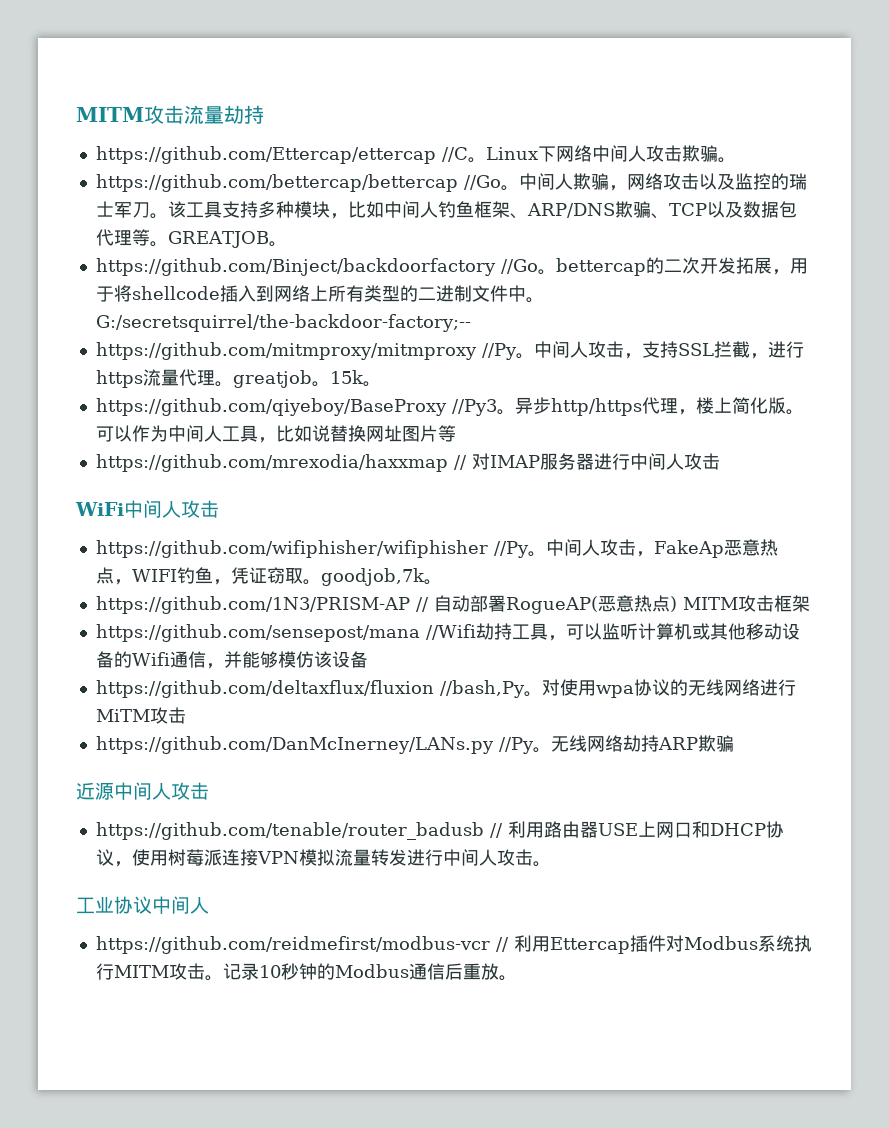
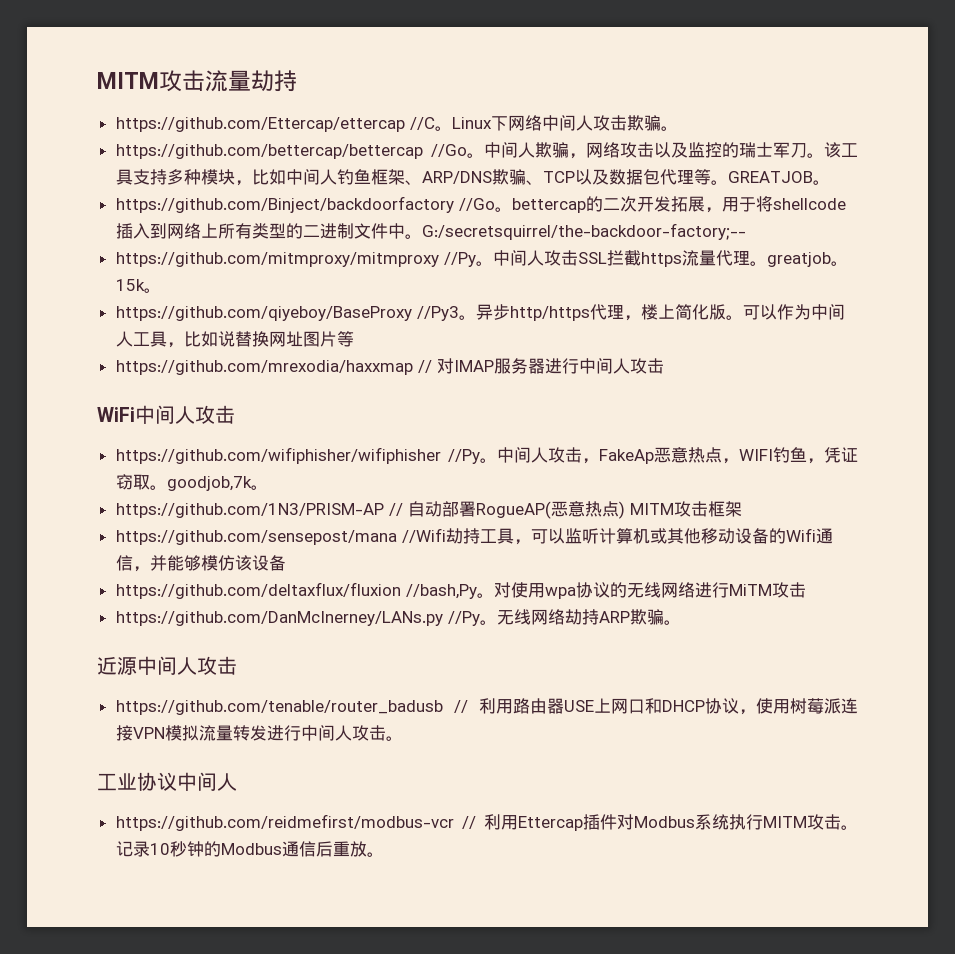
[623,341,678,359] ，支持 -> (578, 258) none
[749,341,804,359] ，进行 -> (641, 258) none
(734, 743) none -> [663,620,681,625] 。

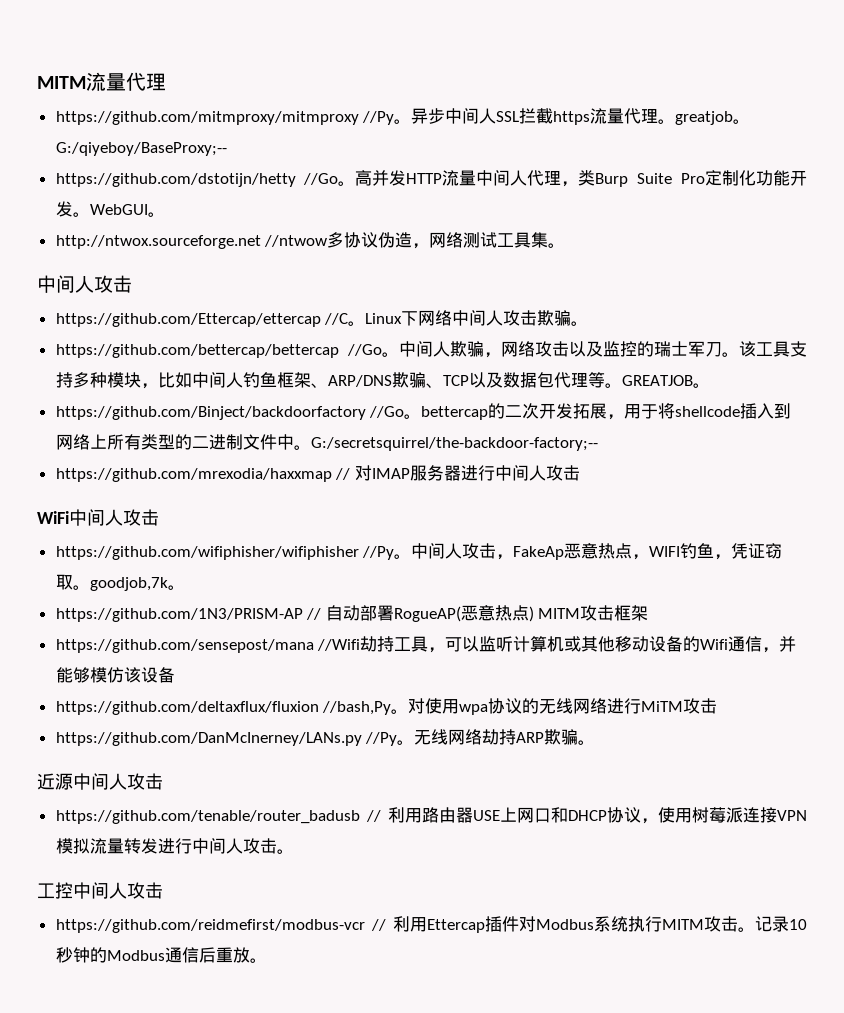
[97,70,297,92] MITM攻击流量劫持 -> [37,72,166,91] [55,108,751,125] [55,142,227,156] [55,170,807,187] [55,201,165,217] [55,232,566,249] [37,275,132,293] MITM流量代理 // https://github.com/mitmproxy/mitmproxy //Py。异步中间人SSL拦截https流量代理。greatjob。G:/qiyeboy/BaseProxy;-- // https://github.com/dstotijn/hetty //Go。高并发HTTP流量中间人代理，类Burp Suite Pro定制化功能开发。WebGUI。 // http://ntwox.sourceforge.net //ntwow多协议伪造，网络测试工具集。 // 中间人攻击
[115,250,848,267] [115,279,161,293] [115,304,845,321] [115,331,354,348] // https://github.com/mitmproxy/mitmproxy //Py。中间人攻击SSL拦截https流量代理。greatjob。15k。 // https://github.com/qiyeboy/BaseProxy //Py3。异步http/https代理，楼上简化版。可以作为中间人工具，比如说替换网址图片等 -> (598, 444) none
[117,772,237,791] 业协议中间人 -> [55,882,163,899] 控中间人攻击

